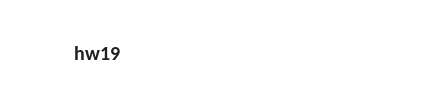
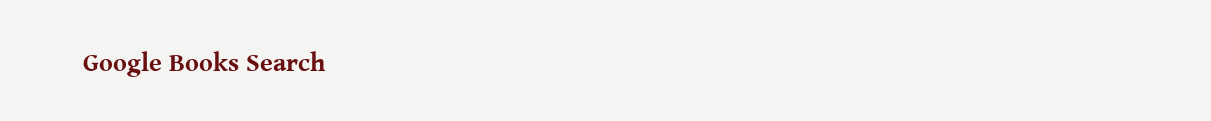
[74,46,120,60] hw19 -> [83,51,327,77] Google Books Search

